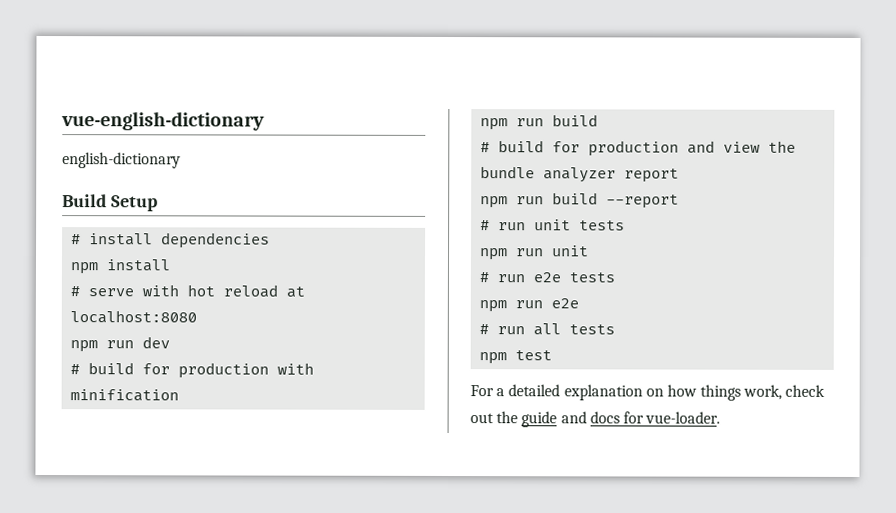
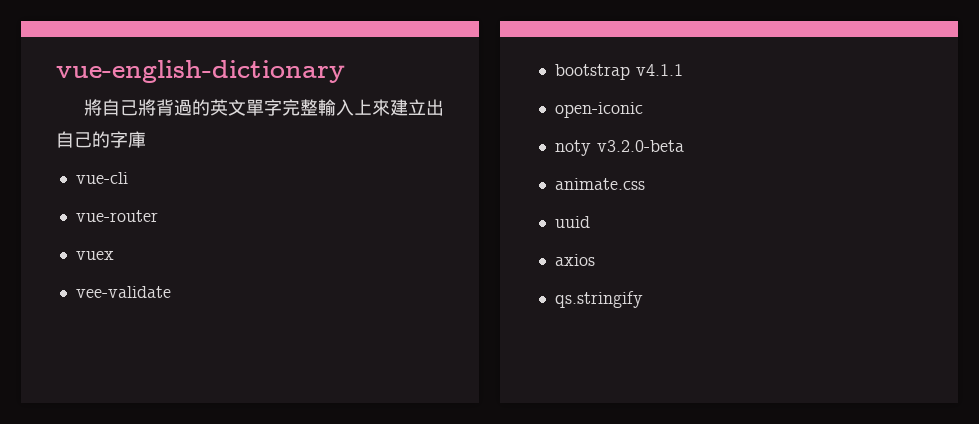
[62,152,181,169] [62,194,158,212] [71,232,271,249] [70,259,171,275] [70,284,306,298] [70,310,198,324] [70,336,171,353] [70,362,315,379] [70,389,180,402] [480,114,599,131] [480,140,797,157] [480,166,680,183] [480,192,680,209] [480,219,626,231] [479,245,590,261] [479,272,616,283] [479,298,580,313] [479,323,616,336] [479,350,553,365] [470,384,826,401] [470,411,721,428] english-dictionary // Build Setup // # install dependencies // npm install // # serve with hot reload at localhost:8080 // npm run dev // # build for production with minification // npm run build // # build for production and view the bundle analyzer report // npm run build --report // # run unit tests // npm run unit // # run e2e tests // npm run e2e // # run all tests // npm test // For a detailed explanation on how things work, check out the guide and docs for vue-loader. -> [84,99,445,116] [56,131,146,148] [75,172,128,184] [75,210,158,222] [75,251,114,260] [75,286,171,298] [554,64,683,80] [554,102,643,118] [554,140,684,156] [554,178,645,190] [554,216,590,228] [554,254,595,266] [554,291,643,308] 將自己將背過的英文單字完整輸入上來建立出自己的字庫 // vue-cli // vue-router // vuex // vee-validate // bootstrap v4.1.1 // open-iconic // noty v3.2.0-beta // animate.css // uuid // axios // qs.stringify

